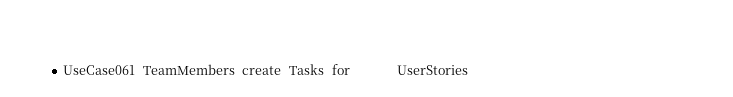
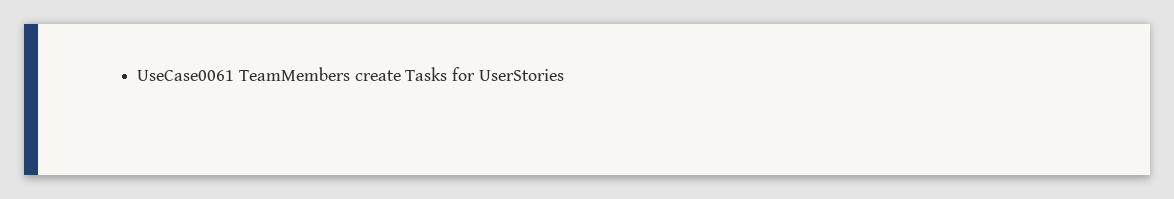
[62,65,135,75] UseCase061 -> [137,70,235,81] UseCase0061

